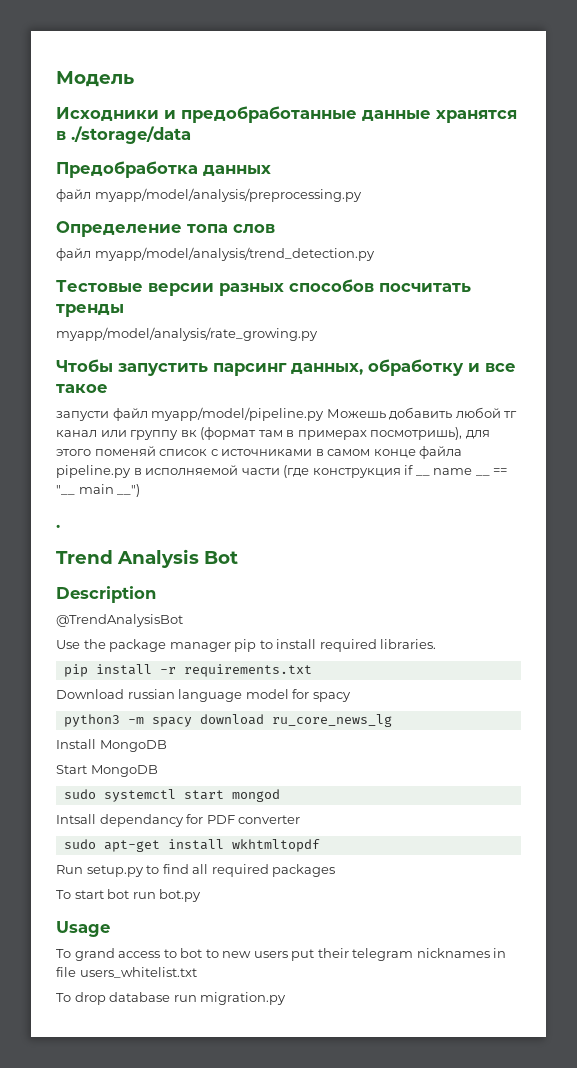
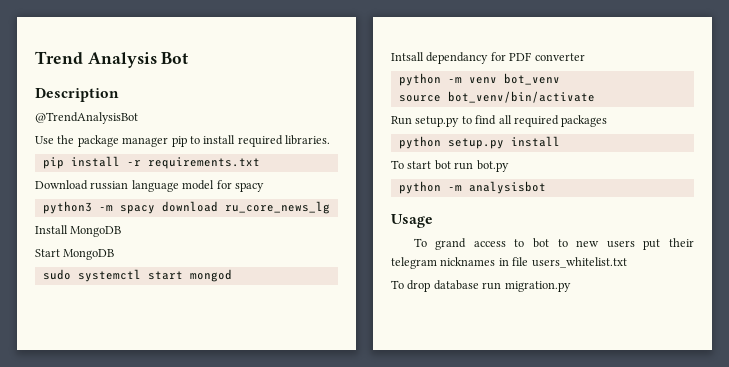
[56,71,134,87] [56,106,517,123] [56,126,191,144] [56,161,271,178] [56,188,362,202] [56,221,275,237] [56,247,375,261] [56,279,471,296] [56,304,124,317] [56,327,318,341] [56,359,516,376] [56,384,108,393] [56,407,518,421] [56,427,490,440] [56,446,463,459] [56,465,414,478] [415,475,430,476] [433,468,473,475] [475,475,490,476] [493,468,508,475] [56,484,141,497] [56,524,60,528] Модель // Исходники и предобработанные данные хранятся в ./storage/data // Предобработка данных // файл myapp/model/analysis/preprocessing.py // Определение топа слов // файл myapp/model/analysis/trend_detection.py // Тестовые версии разных способов посчитать тренды // myapp/model/analysis/rate_growing.py // Чтобы запустить парсинг данных, обработку и все такое // запусти файл myapp/model/pipeline.py Можешь добавить любой тг канал или группу вк (формат там в примерах посмотришь), для этого поменяй список с источниками в самом конце файла pipeline.py в исполняемой части (где конструкция if __ name __ == "__ main __") // . // -> (35, 57) none
[63,839,320,852] sudo apt-get install wkhtmltopdf -> [398,73,560,86] [398,91,595,103] python -m venv bot_venv // source bot_venv/bin/activate
(336, 870) none -> [398,136,560,149] // python setup.py install
(202, 895) none -> [398,181,546,194] // python -m analysisbot

